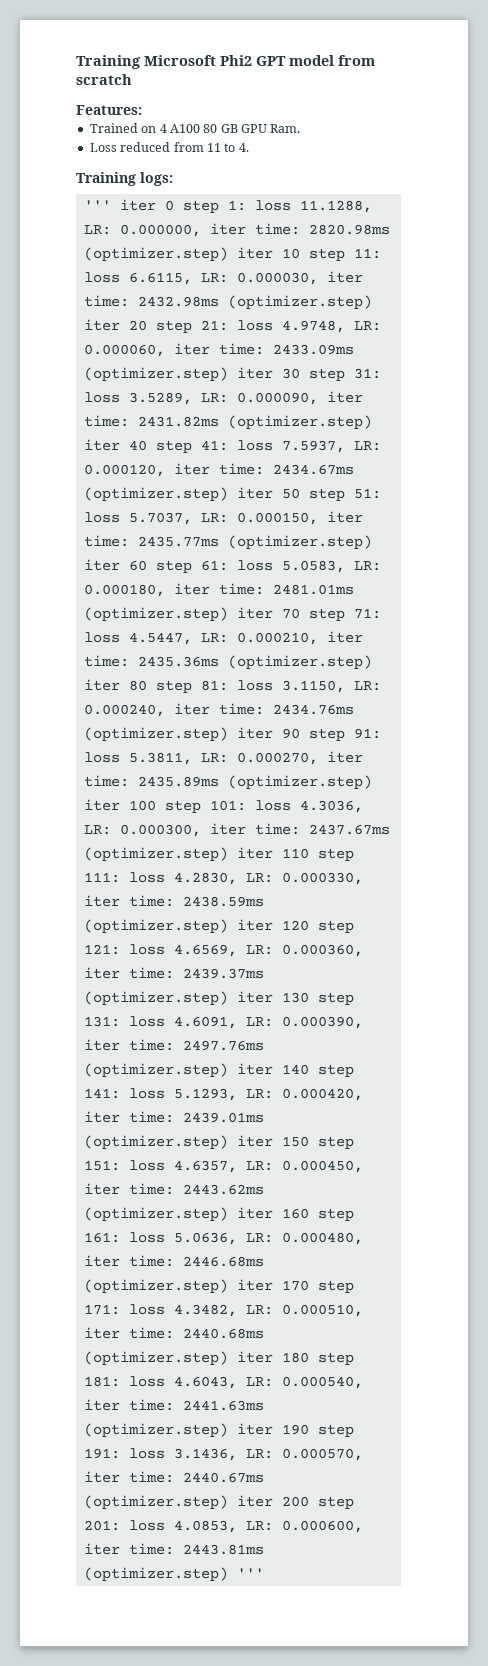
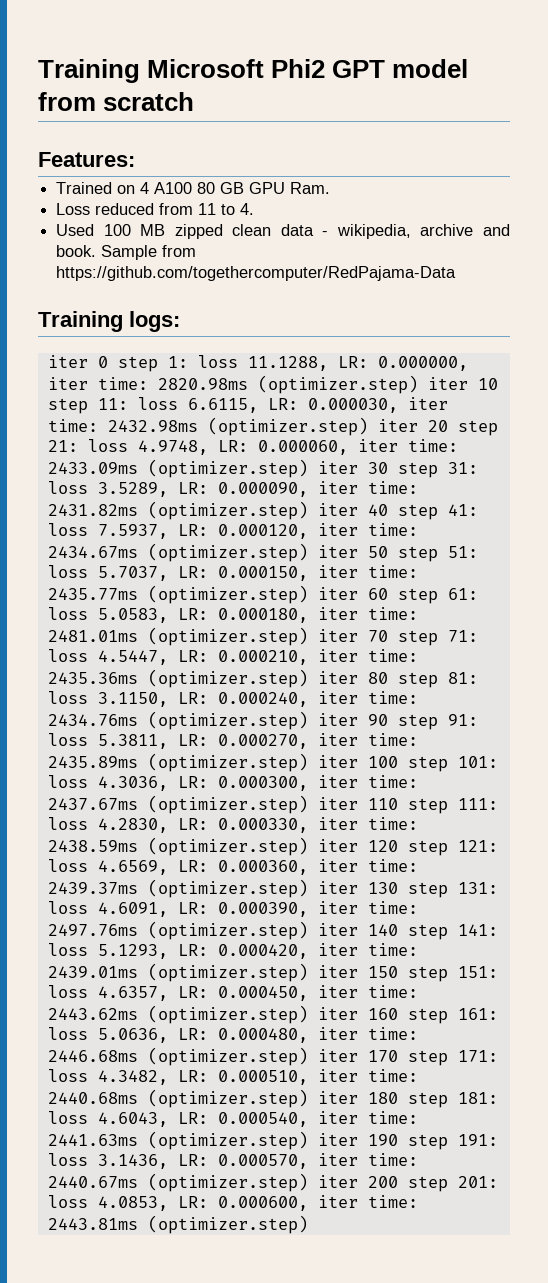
(249, 147) none -> [56,224,510,239] [56,245,197,260] [56,266,457,281] // Used 100 MB zipped clean data - wikipedia, archive and book. Sample from https://github.com/togethercomputer/RedPajama-Data
[83,200,111,210] ''' -> (180, 321) none
[236,1568,264,1578] ''' -> (308, 1224) none

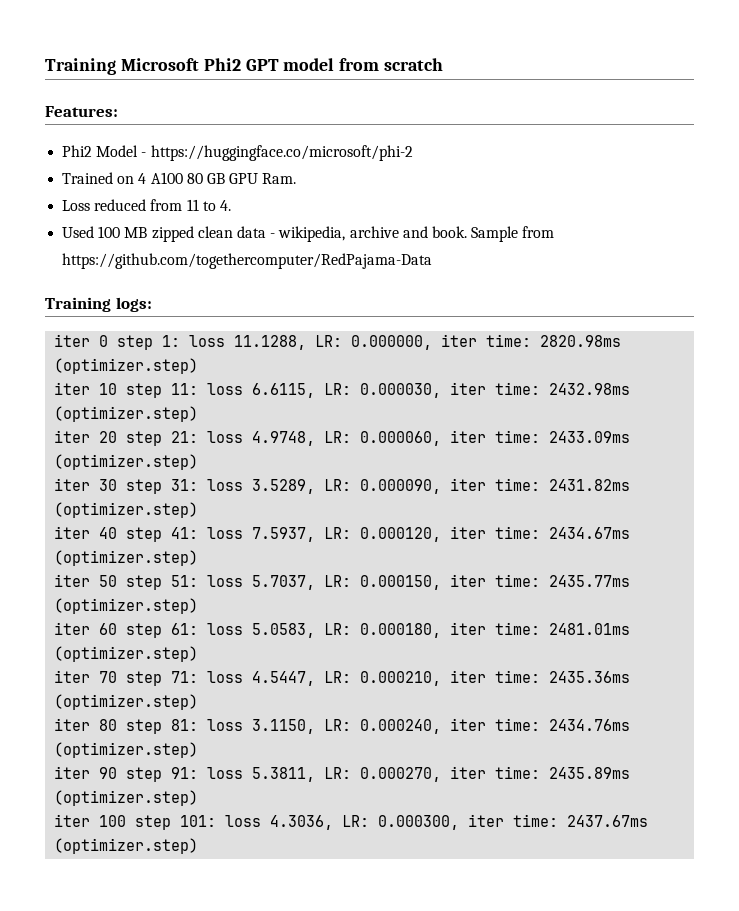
(135, 159) none -> [62,145,413,161] // Phi2 Model - https://huggingface.co/microsoft/phi-2
(418, 384) none -> (199, 366) //
(368, 426) none -> (199, 414) //
(308, 468) none -> (199, 462) //
(308, 510) none -> (199, 510) //
(308, 552) none -> (199, 558) //
(308, 594) none -> (199, 606) //
(308, 636) none -> (199, 654) //
(308, 678) none -> (199, 702) //
(308, 720) none -> (199, 750) //
(308, 762) none -> (199, 798) //
[317,797,498,814] [47,817,418,833] [47,837,498,856] [47,859,418,875] [47,879,498,898] [47,901,418,917] [47,921,498,940] [47,943,418,959] [47,963,498,982] [47,985,418,1001] [47,1005,498,1024] [47,1027,418,1043] [47,1047,498,1066] [47,1069,418,1085] [47,1089,498,1108] [47,1111,418,1127] [47,1131,498,1150] [47,1153,418,1169] [47,1173,498,1192] [47,1195,418,1211] [47,1215,308,1234] iter 110 step 111: loss 4.2830, LR: 0.000330, iter time: 2438.59ms (optimizer.step) iter 120 step 121: loss 4.6569, LR: 0.000360, iter time: 2439.37ms (optimizer.step) iter 130 step 131: loss 4.6091, LR: 0.000390, iter time: 2497.76ms (optimizer.step) iter 140 step 141: loss 5.1293, LR: 0.000420, iter time: 2439.01ms (optimizer.step) iter 150 step 151: loss 4.6357, LR: 0.000450, iter time: 2443.62ms (optimizer.step) iter 160 step 161: loss 5.0636, LR: 0.000480, iter time: 2446.68ms (optimizer.step) iter 170 step 171: loss 4.3482, LR: 0.000510, iter time: 2440.68ms (optimizer.step) iter 180 step 181: loss 4.6043, LR: 0.000540, iter time: 2441.63ms (optimizer.step) iter 190 step 191: loss 3.1436, LR: 0.000570, iter time: 2440.67ms (optimizer.step) iter 200 step 201: loss 4.0853, LR: 0.000600, iter time: 2443.81ms (optimizer.step) -> (199, 846) none

